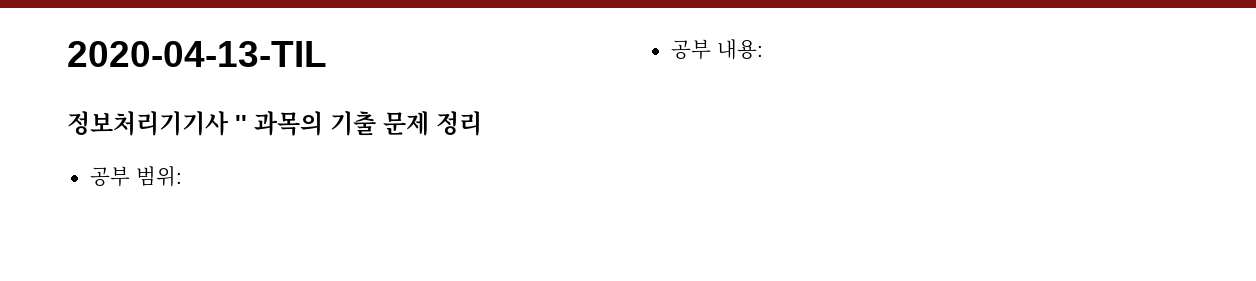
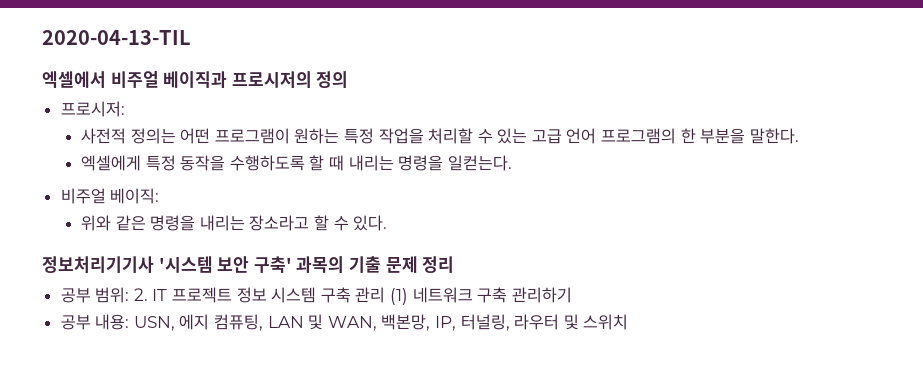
[67,111,247,136] 정보처리기기사 '' -> [42,70,349,88] [60,101,125,117] [80,128,799,144] [80,155,512,171] [60,188,160,204] [80,215,388,231] [42,256,292,273] 엑셀에서 비주얼 베이직과 프로시저의 정의 // 프로시저: // 사전적 정의는 어떤 프로그램이 원하는 특정 작업을 처리할 수 있는 고급 언어 프로그램의 한 부분을 말한다. // 엑셀에게 특정 동작을 수행하도록 할 때 내리는 명령을 일컫는다. // 비주얼 베이직: // 위와 같은 명령을 내리는 장소라고 할 수 있다. // 정보처리기기사 '시스템 보안 구축'
[670,39,763,60] // 공부 내용: -> [133,287,572,305] [60,314,629,331] 2. IT 프로젝트 정보 시스템 구축 관리 (1) 네트워크 구축 관리하기 // 공부 내용: USN, 에지 컴퓨팅, LAN 및 WAN, 백본망, IP, 터널링, 라우터 및 스위치

